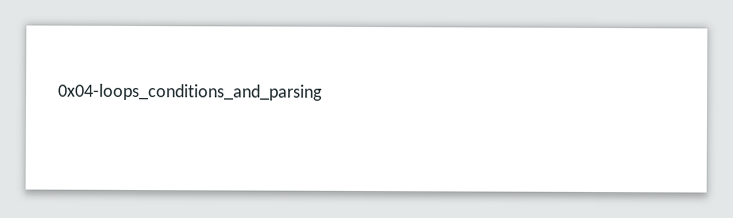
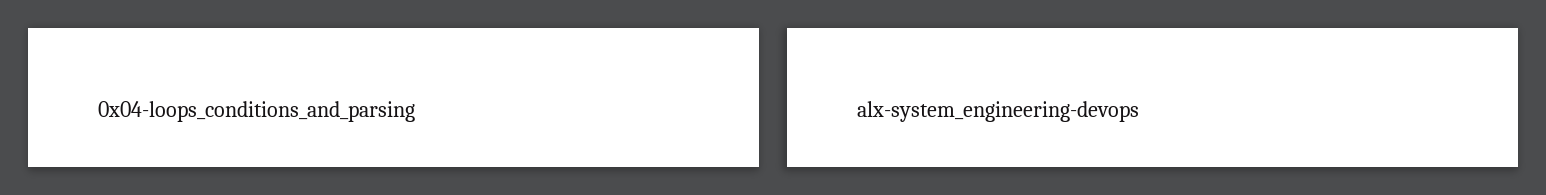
(323, 92) none -> [857,101,1139,122] alx-system_engineering-devops

